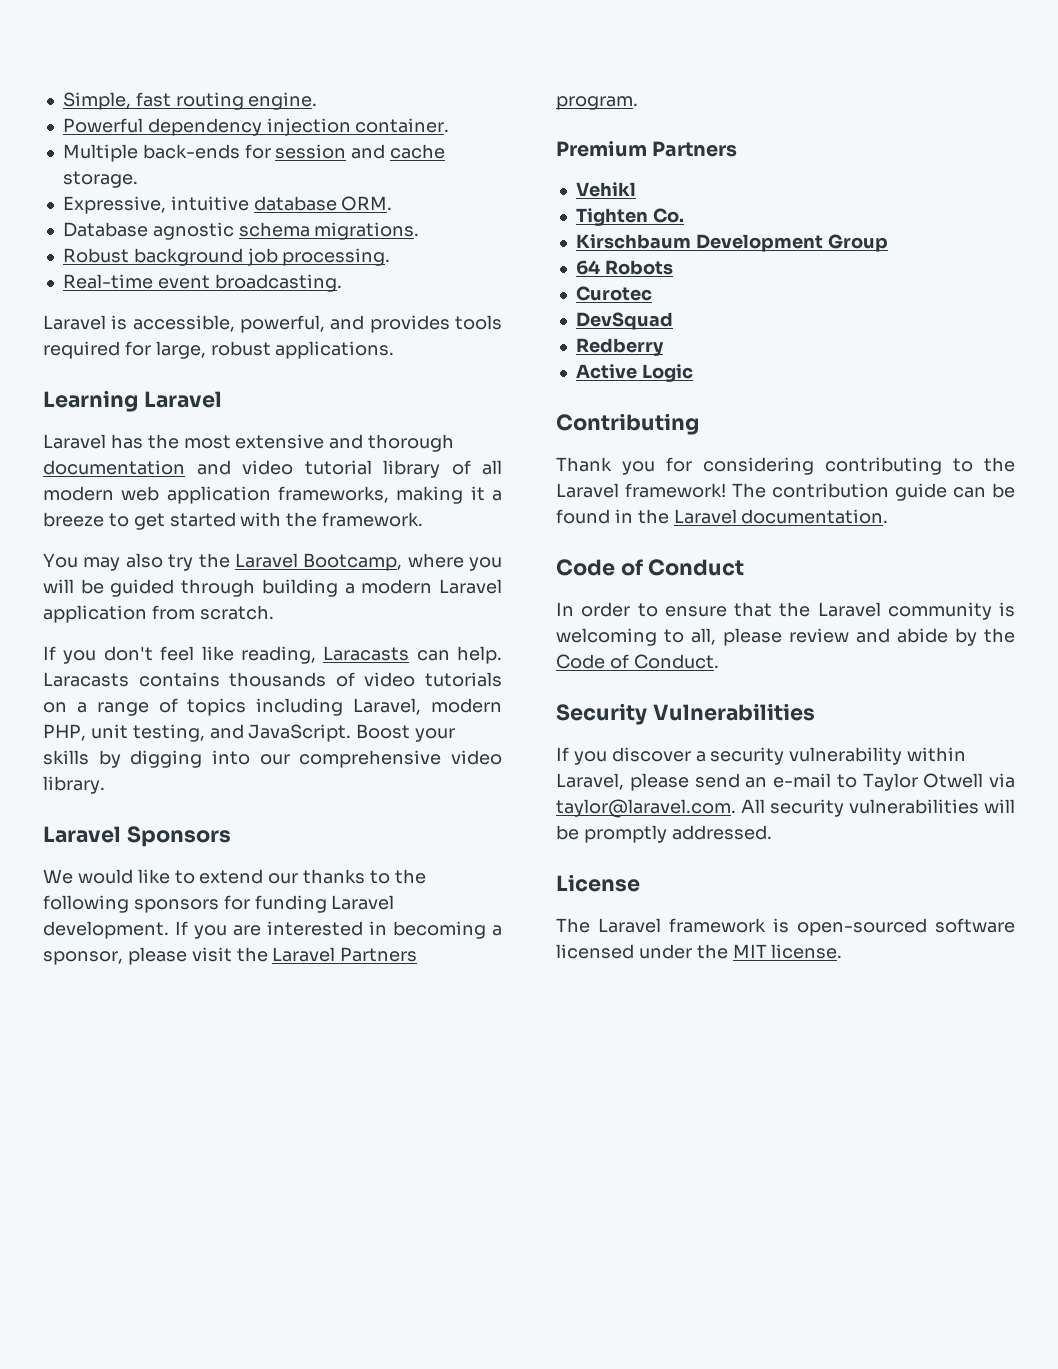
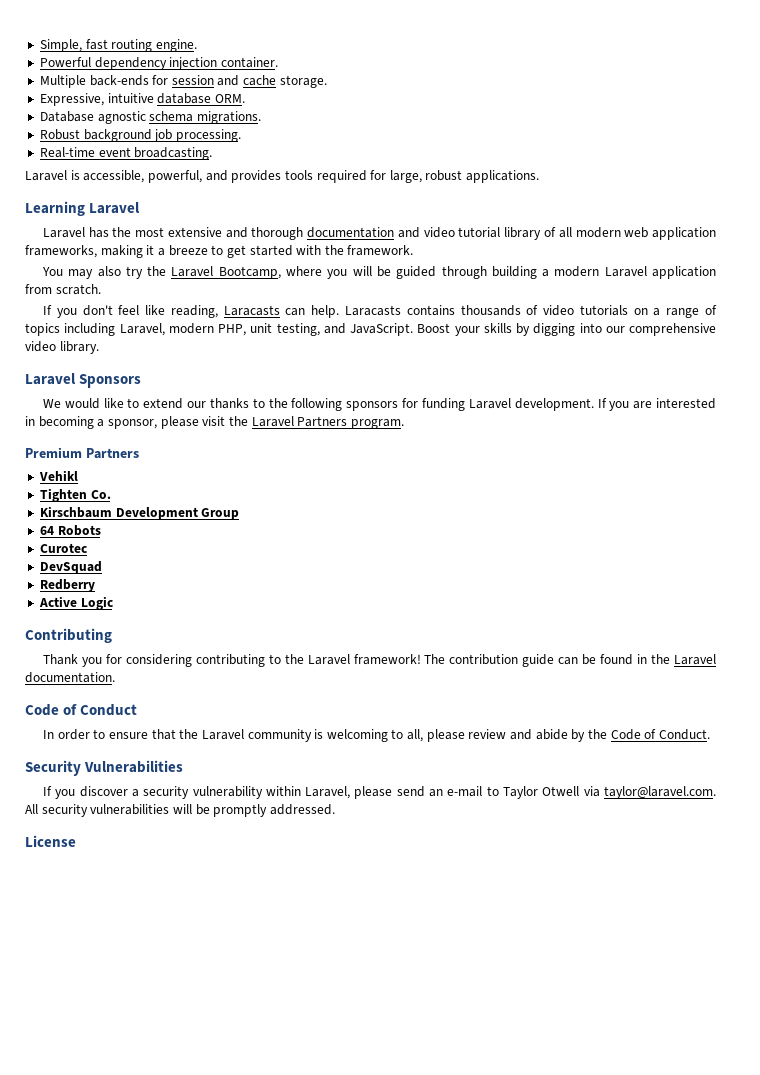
[556,918,1015,936] [556,944,843,959] // The Laravel framework is open-sourced software licensed under the MIT license. -> (76, 841) none

